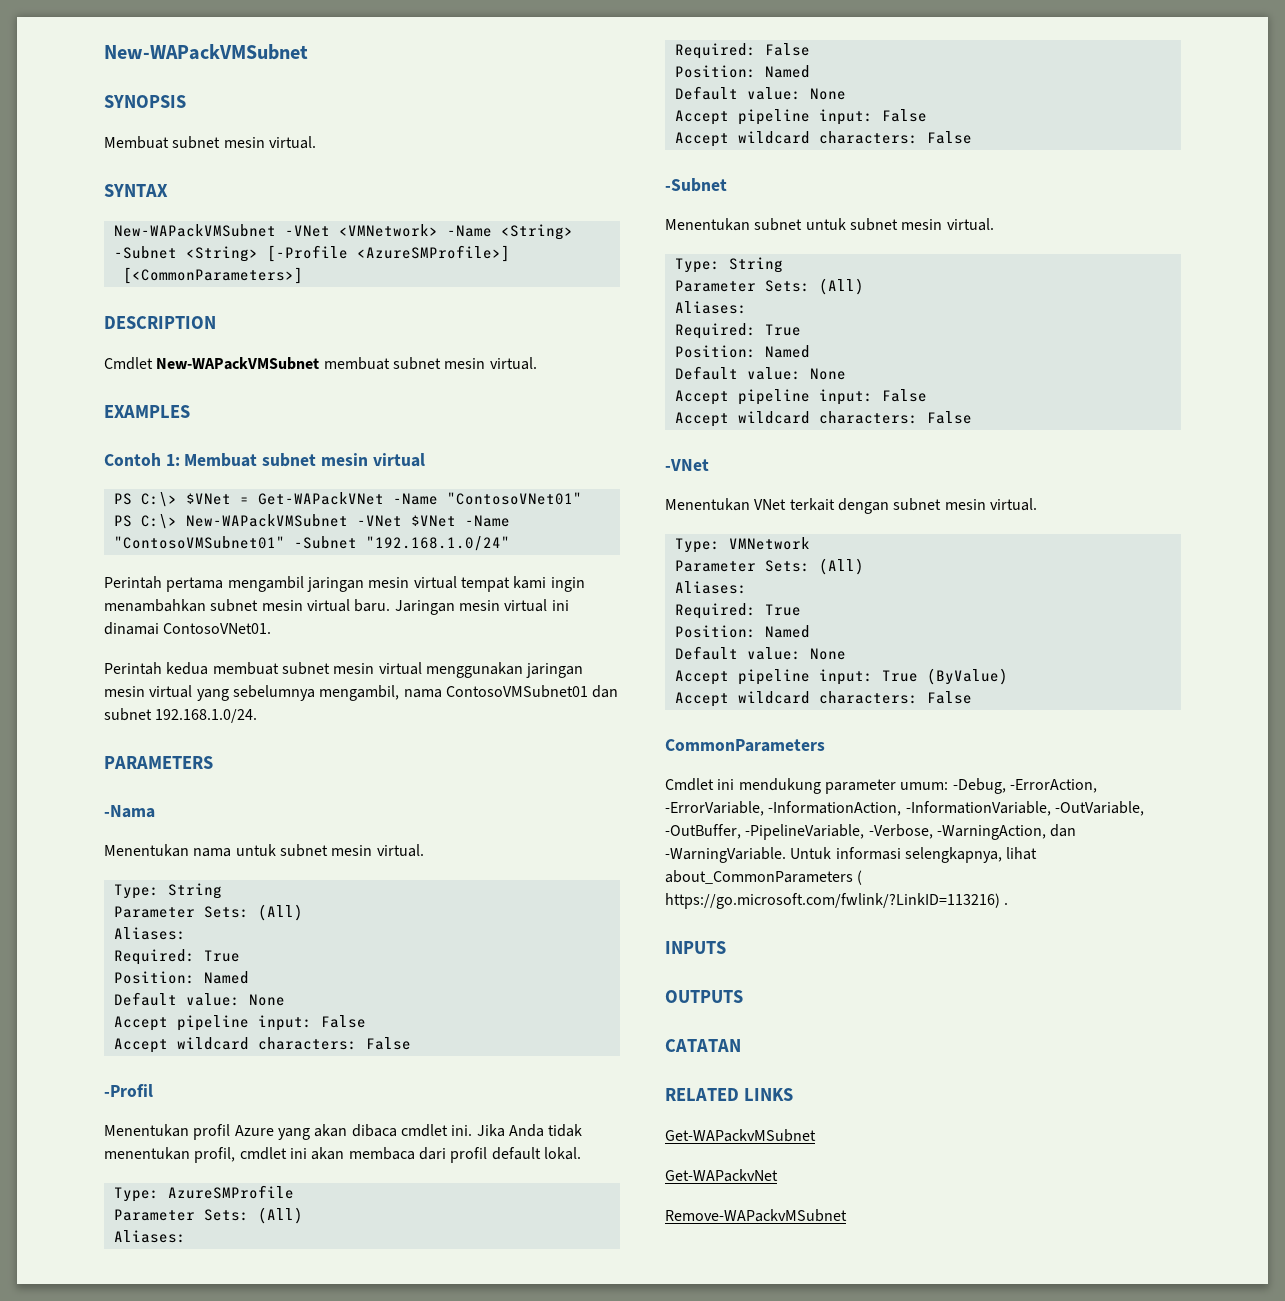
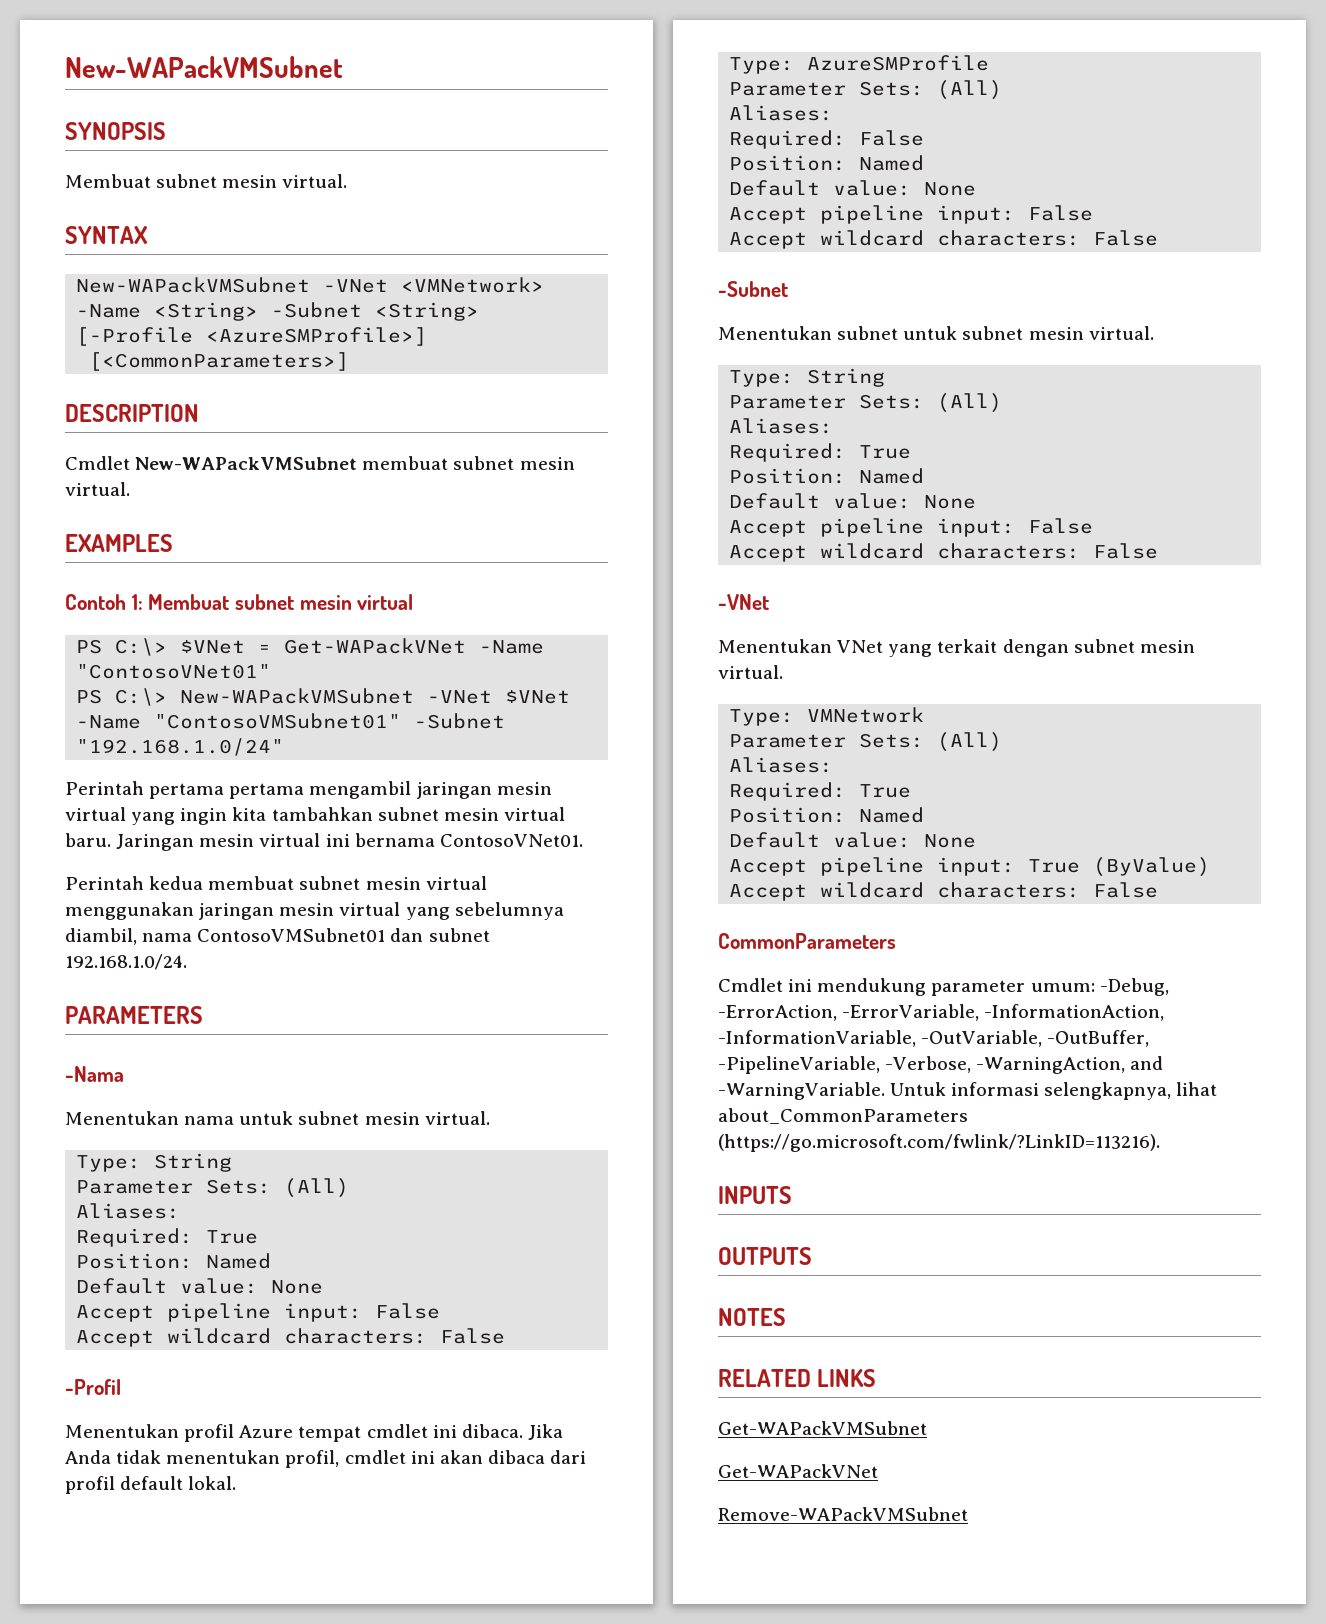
(224, 584) none -> [229,783,305,799] pertama
[460,576,585,592] [104,599,206,612] tempat kami ingin menambahkan -> [131,807,373,825] yang ingin kita tambahkan
[104,622,159,635] dinamai -> [354,833,435,847] bernama
[319,685,400,701] mengambil, -> [65,928,137,945] diambil,
[277,1124,473,1140] yang akan dibaca cmdlet ini. -> [298,1424,523,1442] tempat cmdlet ini dibaca.
[348,1147,415,1160] membaca -> [487,1450,545,1464] dibaca
(787, 504) none -> [888,644,933,657] yang
[1050,824,1077,837] dan -> [1130,1056,1164,1070] and
[857,870,863,885] [665,893,1009,909] ( https://go.microsoft.com/fwlink/?LinkID=113216) . -> [718,1134,1160,1152] (https://go.microsoft.com/fwlink/?LinkID=113216).
[665,1039,741,1052] CATATAN -> [718,1308,786,1326] NOTES
[665,1129,816,1142] [665,1169,778,1182] [665,1209,847,1222] Get-WAPackvMSubnet // Get-WAPackvNet // Remove-WAPackvMSubnet -> [718,1421,927,1435] [718,1464,878,1478] [718,1507,968,1521] Get-WAPackVMSubnet // Get-WAPackVNet // Remove-WAPackVMSubnet

